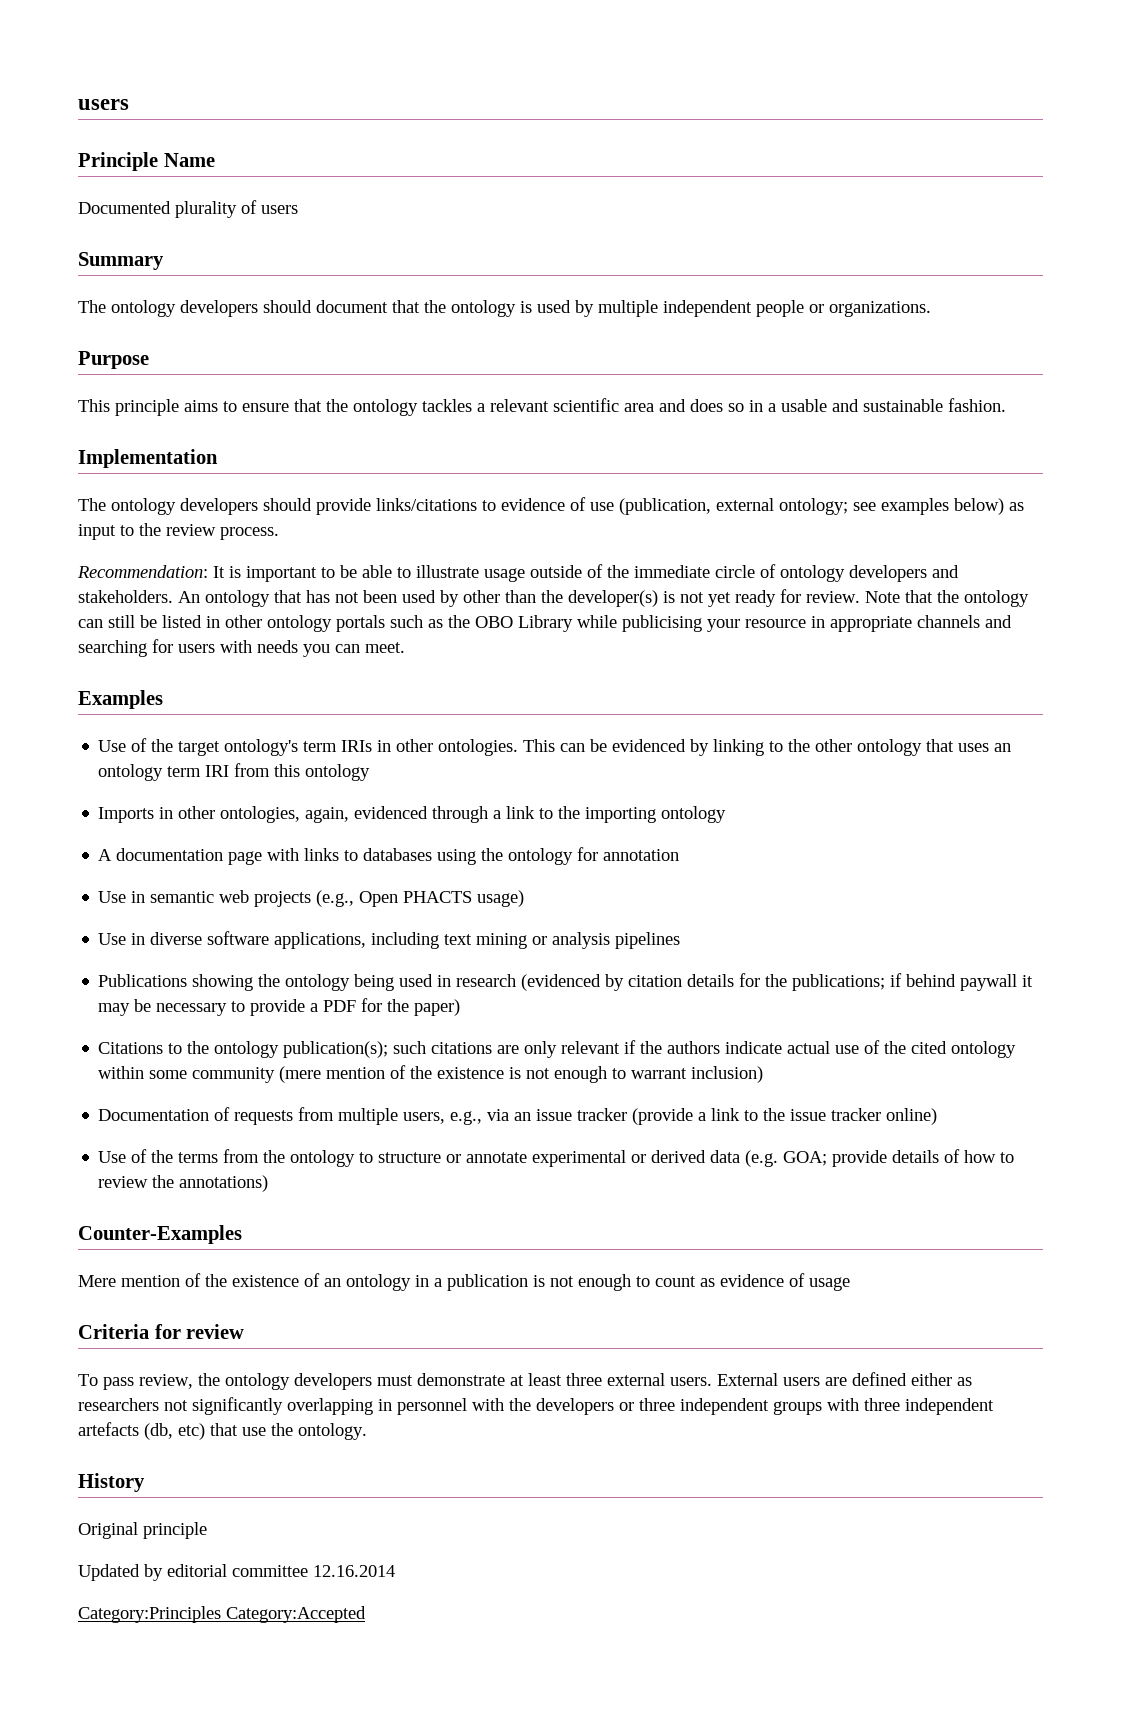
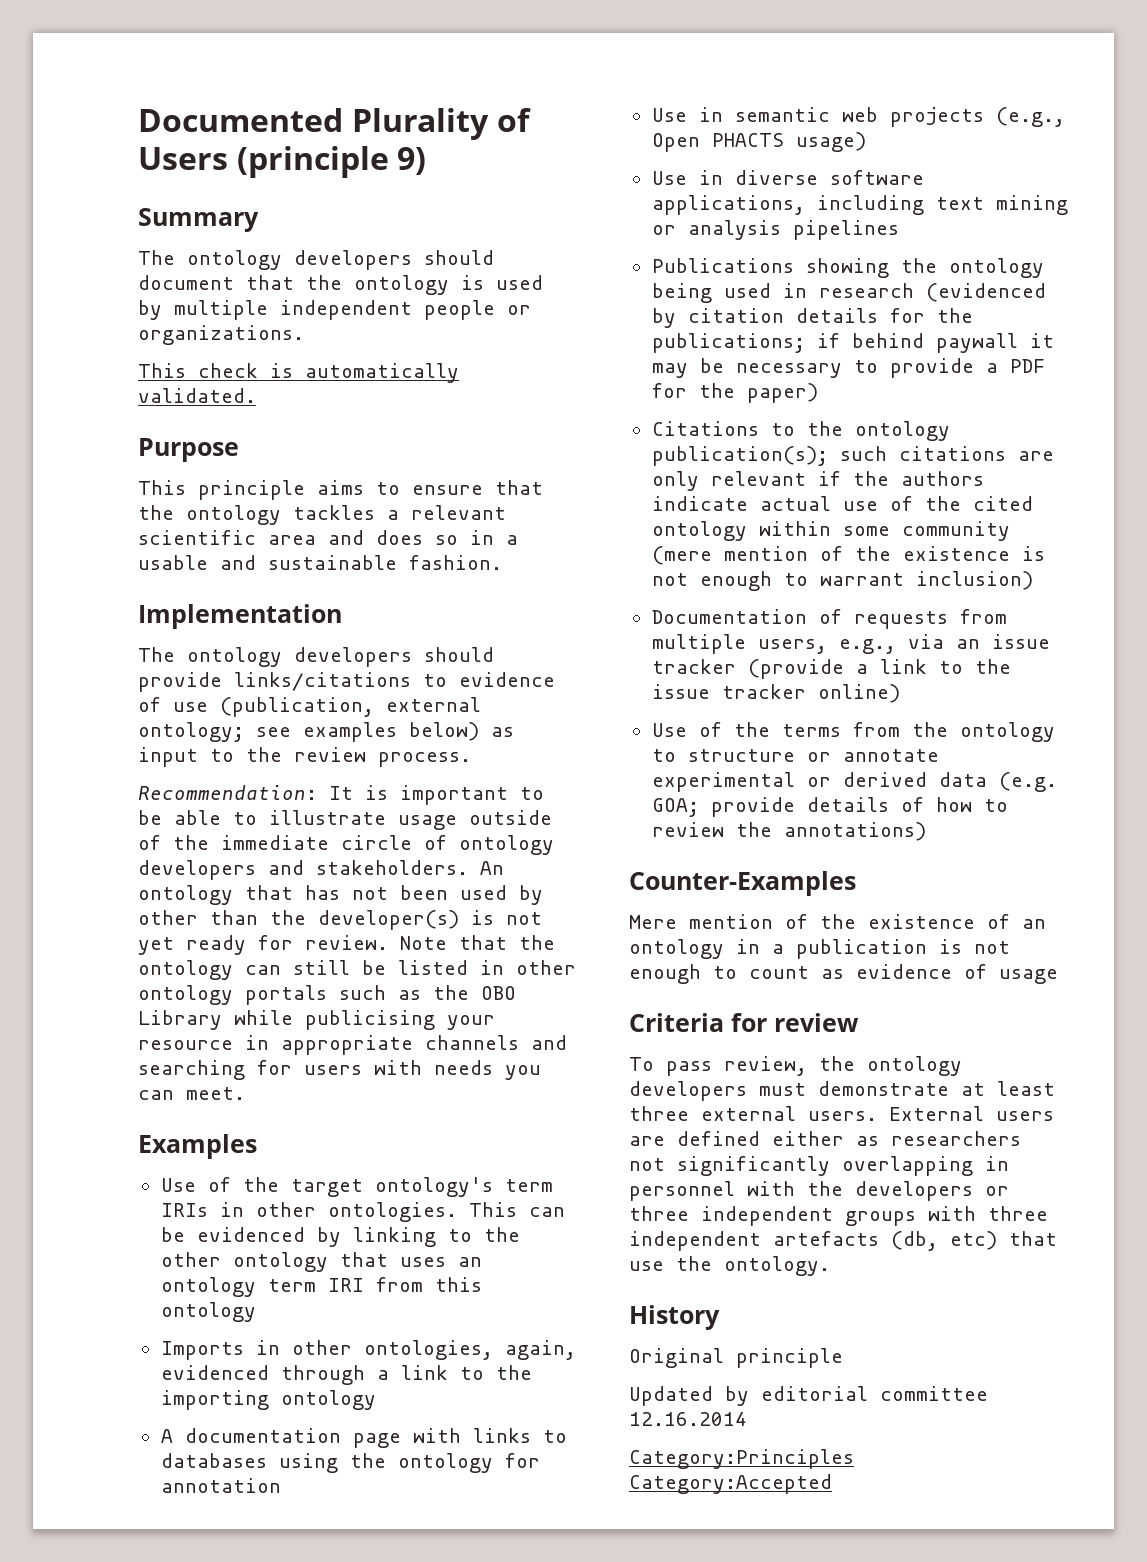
[78,99,129,110] [78,152,215,171] [78,200,298,218] users // Principle Name // Documented plurality of users -> [138,108,531,140] [138,146,427,178] Documented Plurality of Users (principle 9)
(931, 309) none -> [138,363,459,383] [138,388,256,403] // This check is automatically validated.

